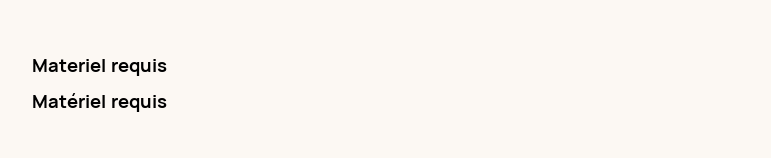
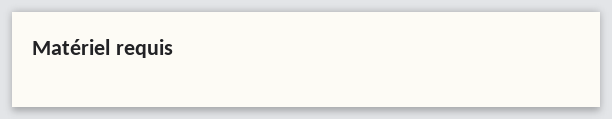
[32,59,167,76] Materiel requis // -> (32, 47) none

